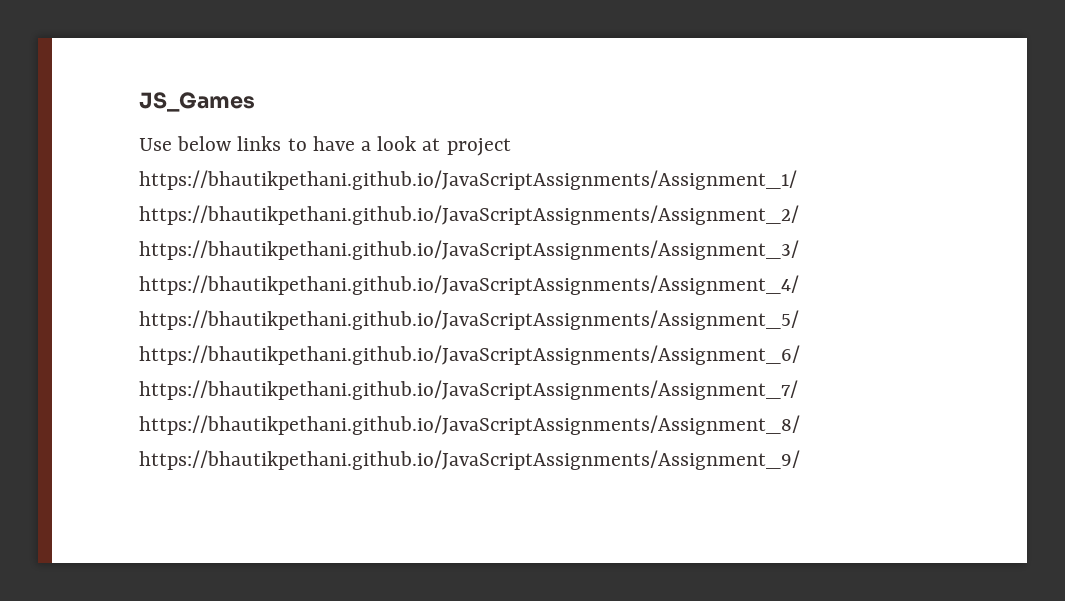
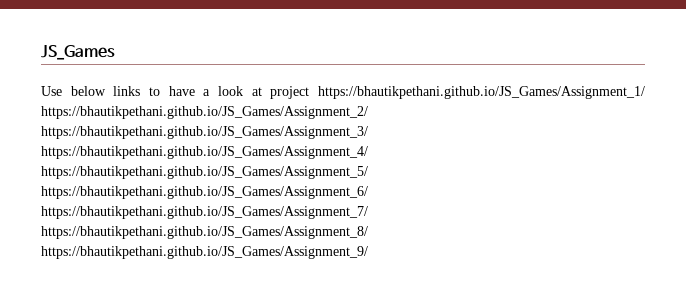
[139,170,797,190] [139,205,799,225] [139,240,799,260] [139,275,799,295] [139,310,799,330] [139,345,800,365] [139,380,798,400] [139,415,800,435] [139,450,800,470] https://bhautikpethani.github.io/JavaScriptAssignments/Assignment_1/ https://bhautikpethani.github.io/JavaScriptAssignments/Assignment_2/ https://bhautikpethani.github.io/JavaScriptAssignments/Assignment_3/ https://bhautikpethani.github.io/JavaScriptAssignments/Assignment_4/ https://bhautikpethani.github.io/JavaScriptAssignments/Assignment_5/ https://bhautikpethani.github.io/JavaScriptAssignments/Assignment_6/ https://bhautikpethani.github.io/JavaScriptAssignments/Assignment_7/ https://bhautikpethani.github.io/JavaScriptAssignments/Assignment_8/ https://bhautikpethani.github.io/JavaScriptAssignments/Assignment_9/ -> [318,86,645,99] [41,106,368,119] [41,126,368,139] [41,146,368,159] [41,166,368,179] [41,186,368,199] [41,206,368,219] [41,226,368,239] [41,246,368,259] https://bhautikpethani.github.io/JS_Games/Assignment_1/ https://bhautikpethani.github.io/JS_Games/Assignment_2/ https://bhautikpethani.github.io/JS_Games/Assignment_3/ https://bhautikpethani.github.io/JS_Games/Assignment_4/ https://bhautikpethani.github.io/JS_Games/Assignment_5/ https://bhautikpethani.github.io/JS_Games/Assignment_6/ https://bhautikpethani.github.io/JS_Games/Assignment_7/ https://bhautikpethani.github.io/JS_Games/Assignment_8/ https://bhautikpethani.github.io/JS_Games/Assignment_9/

